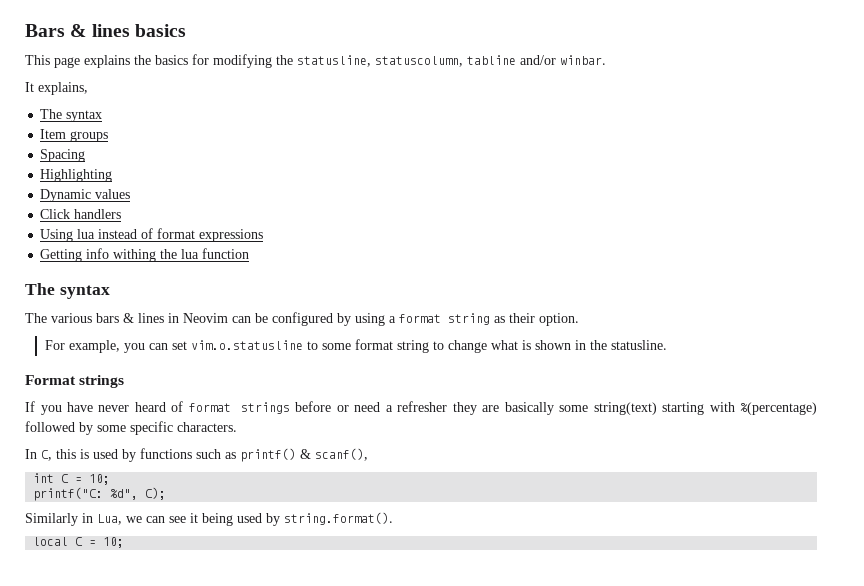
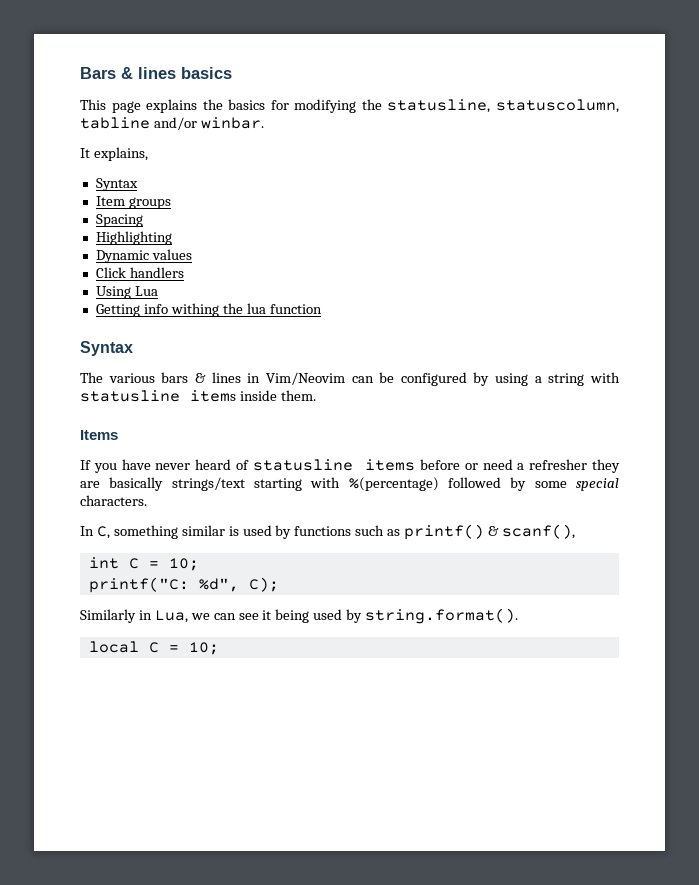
[40,109,103,122] The syntax -> [95,178,138,191] Syntax
[77,228,264,242] lua instead of format expressions -> [134,286,158,296] Lua
[25,283,110,299] The syntax -> [80,341,133,356] Syntax
[183,313,228,323] Neovim -> [265,372,345,385] Vim/Neovim
[399,313,579,326] [45,339,668,353] [25,375,125,388] format string as their option. // For example, you can set vim.o.statusline to some format string to change what is shown in the statusline. // Format strings -> [548,372,621,386] [80,390,316,402] [80,430,118,440] string with statusline items inside them. // Items
[188,402,290,414] format strings -> [252,459,416,471] statusline items
[559,402,657,415] some string(text) -> [171,477,245,491] strings/text
[130,421,173,435] specific -> [576,478,619,491] special
[56,449,76,459] this -> [113,525,225,539] something similar

